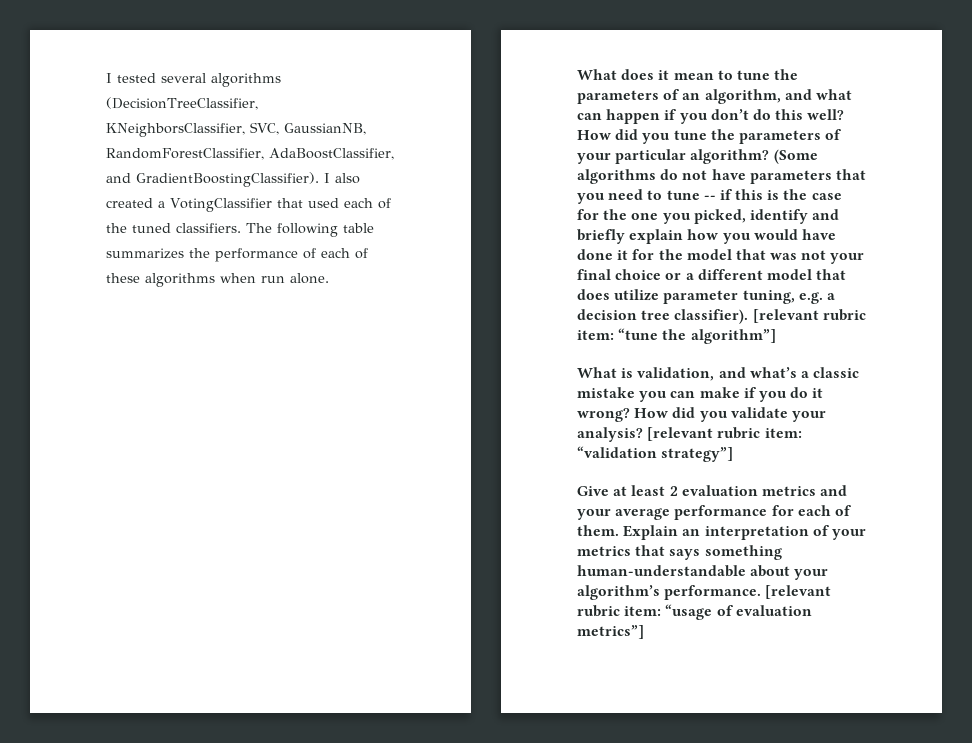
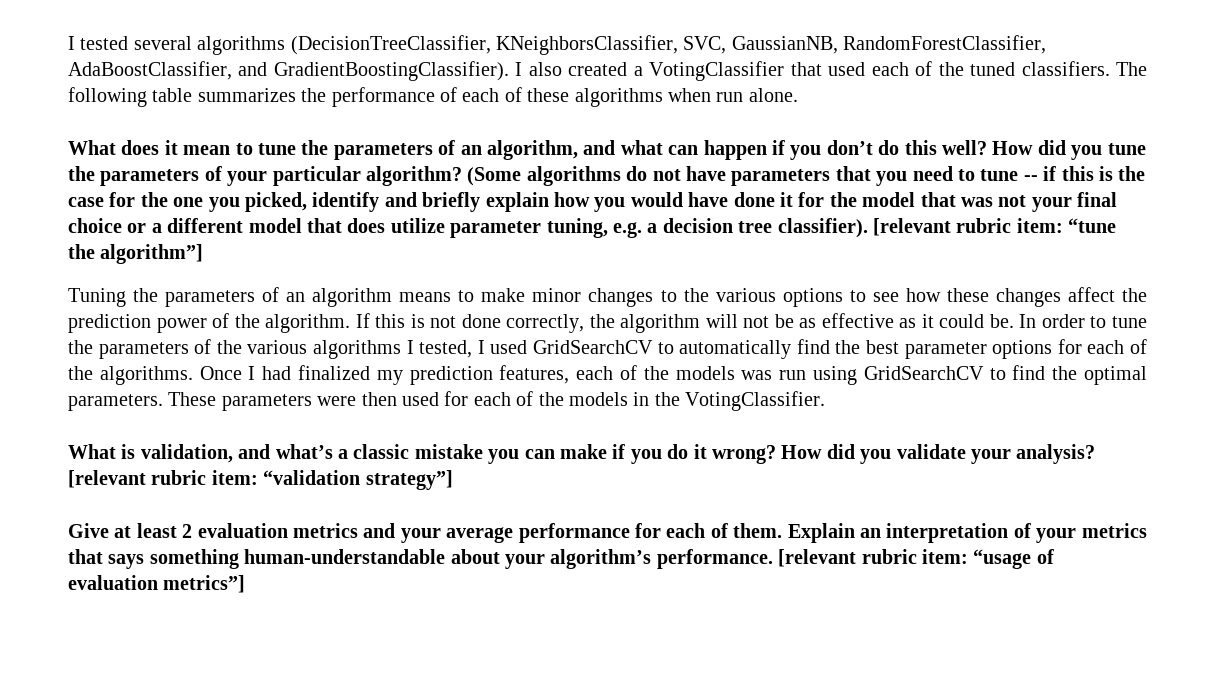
(776, 336) none -> [68,287,1147,307] [68,313,1147,333] [68,339,1148,359] [68,365,1147,385] [68,391,826,411] // Tuning the parameters of an algorithm means to make minor changes to the various options to see how these changes affect the prediction power of the algorithm. If this is not done correctly, the algorithm will not be as effective as it could be. In order to tune the parameters of the various algorithms I tested, I used GridSearchCV to automatically find the best parameter options for each of the algorithms. Once I had finalized my prediction features, each of the models was run using GridSearchCV to find the optimal parameters. These parameters were then used for each of the models in the VotingClassifier.

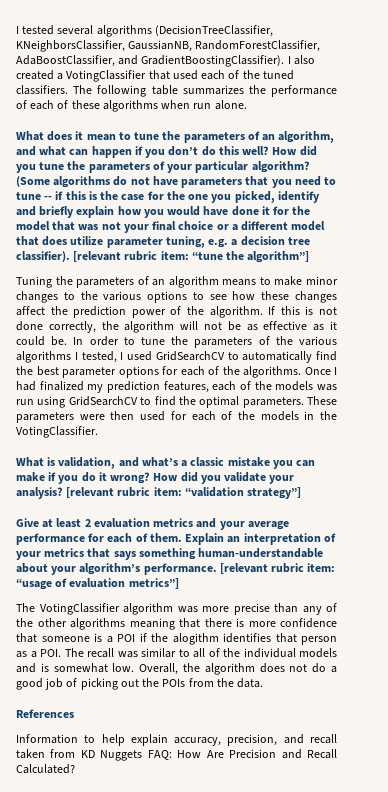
[683,36,727,54] SVC, -> (125, 46) none
(246, 584) none -> [16,603,337,615] [16,618,337,630] [16,633,337,645] [16,648,337,658] [16,663,338,675] [16,678,264,690] [16,709,74,718] [16,734,337,746] [16,749,337,761] [16,764,75,774] // The VotingClassifier algorithm was more precise than any of the other algorithms meaning that there is more confidence that someone is a POI if the alogithm identifies that person as a POI. The recall was similar to all of the individual models and is somewhat low. Overall, the algorithm does not do a good job of picking out the POIs from the data. // References // Information to help explain accuracy, precision, and recall taken from KD Nuggets FAQ: How Are Precision and Recall Calculated?

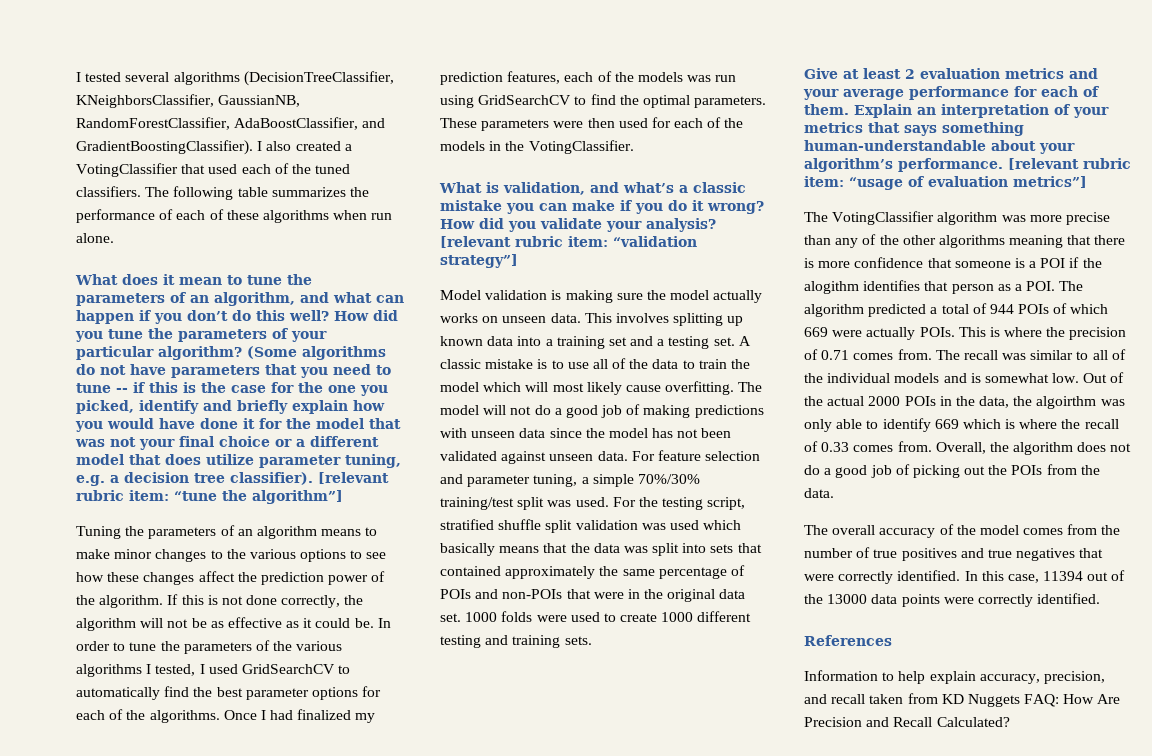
(302, 493) none -> [440,290,763,303] [440,313,744,326] [440,336,751,349] [440,358,751,369] [440,381,763,395] [440,404,764,418] [440,428,732,438] [440,450,761,464] [440,474,700,487] [440,497,746,510] [440,519,742,533] [440,543,762,556] [440,565,745,579] [440,589,746,602] [440,611,752,622] [440,635,592,648] // Model validation is making sure the model actually works on unseen data. This involves splitting up known data into a training set and a testing set. A classic mistake is to use all of the data to train the model which will most likely cause overfitting. The model will not do a good job of making predictions with unseen data since the model has not been validated against unseen data. For feature selection and parameter tuning, a simple 70%/30% training/test split was used. For the testing script, stratified shuffle split validation was used which basically means that the data was split into sets that contained approximately the same percentage of POIs and non-POIs that were in the original data set. 1000 folds were used to create 1000 different testing and training sets.
(84, 652) none -> [804,303,1109,317] [804,327,1127,340] [804,349,960,360] algorithm predicted a total of 944 POIs of which 669 were actually POIs. This is where the precision of 0.71 comes from. The
(135, 667) none -> [1083,372,1125,383] [804,396,1125,409] [804,418,1119,432] [804,441,932,452] Out of the actual 2000 POIs in the data, the algoirthm was only able to identify 669 which is where the recall of 0.33 comes from.
(264, 683) none -> [804,524,1121,538] [804,547,1104,561] [804,570,1126,584] [804,593,1101,607] // The overall accuracy of the model comes from the number of true positives and true negatives that were correctly identified. In this case, 11394 out of the 13000 data points were correctly identified.

